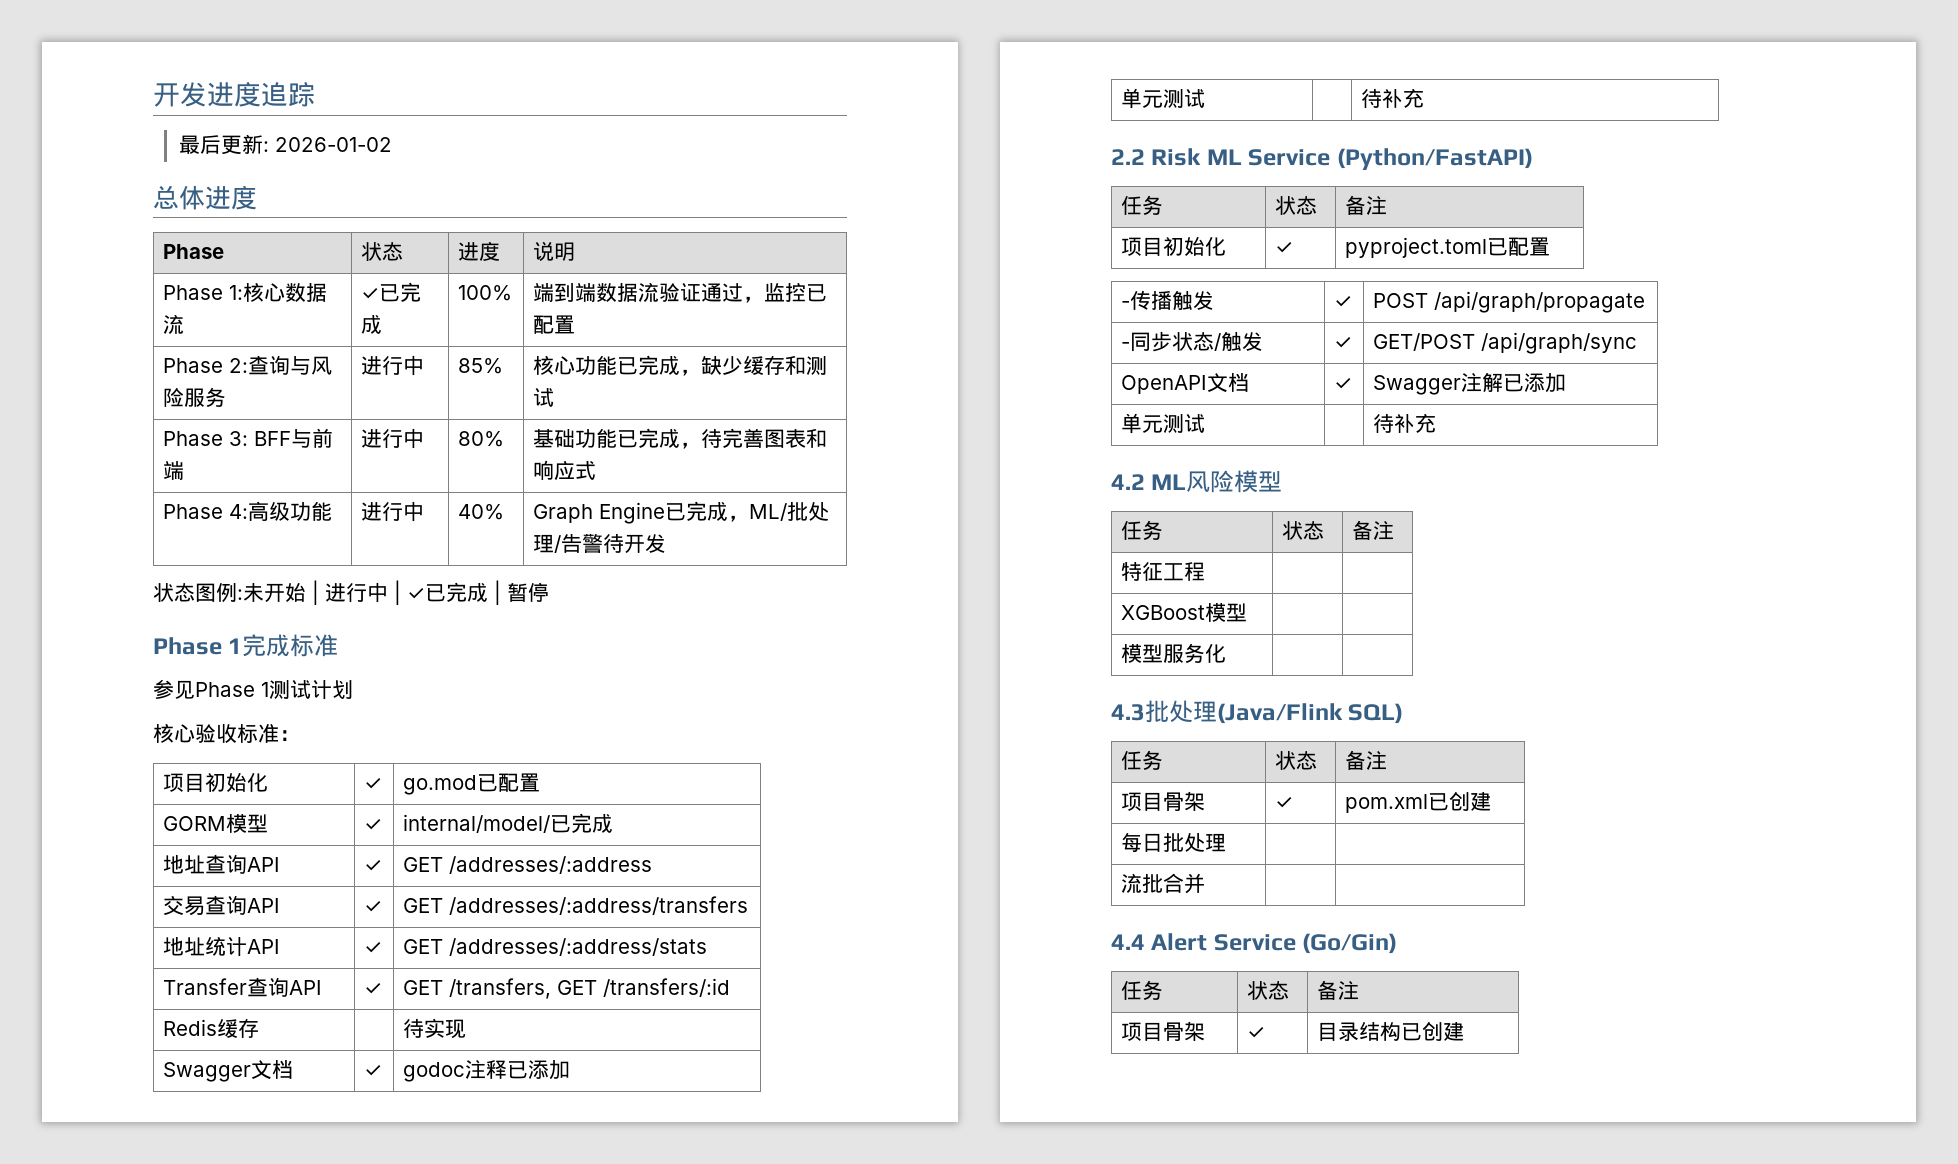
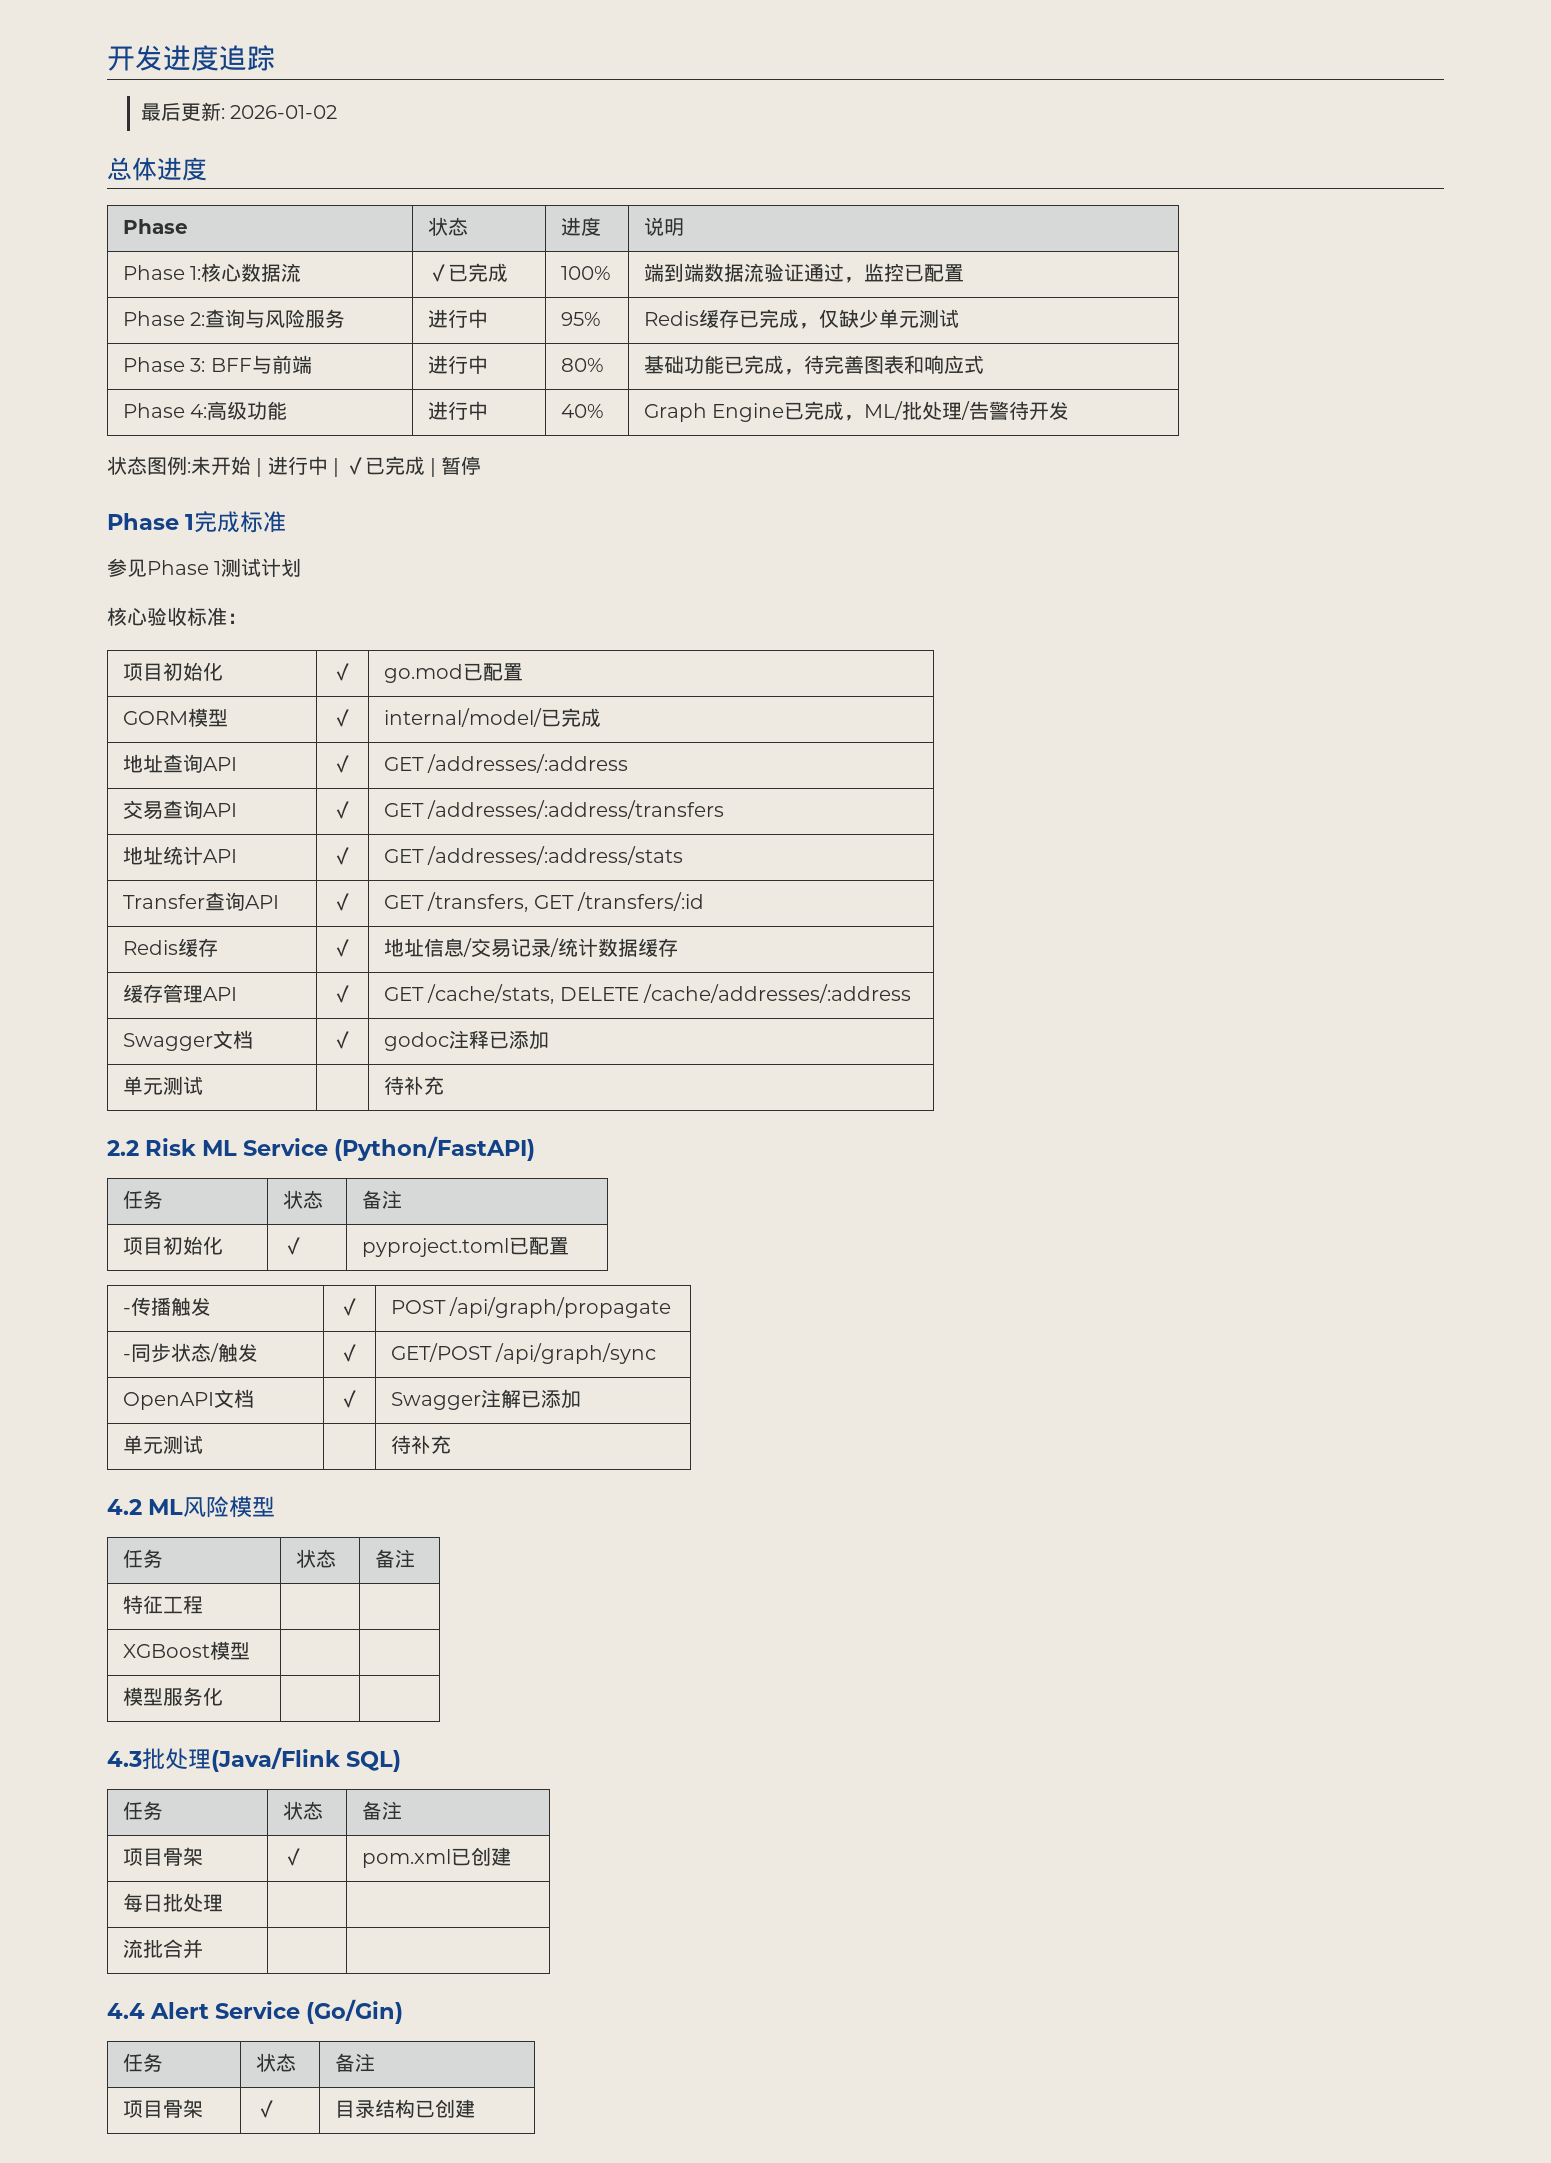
[457,358,503,374] [532,355,806,376] 85% | 核心功能已完成，缺少缓存和 -> [560,312,601,326] [643,309,919,329] 95% | Redis缓存已完成，仅缺少单元
[402,1018,466,1039] | 待实现 -> [331,939,352,957] [383,938,678,958] [122,984,237,1003] [331,985,352,1003] [383,984,911,1004] ✓ | 地址信息/交易记录/统计数据缓存 // 缓存管理API | ✓ | GET /cache/stats, DELETE /cache/addresses/:address

